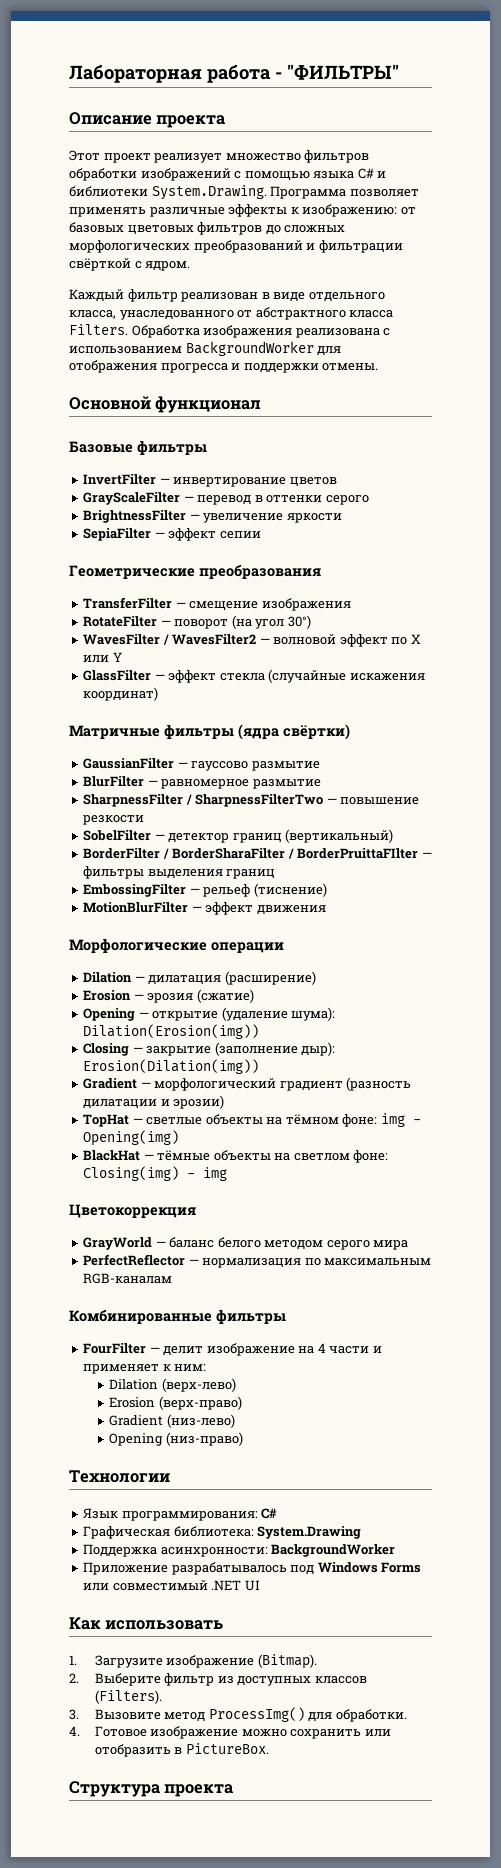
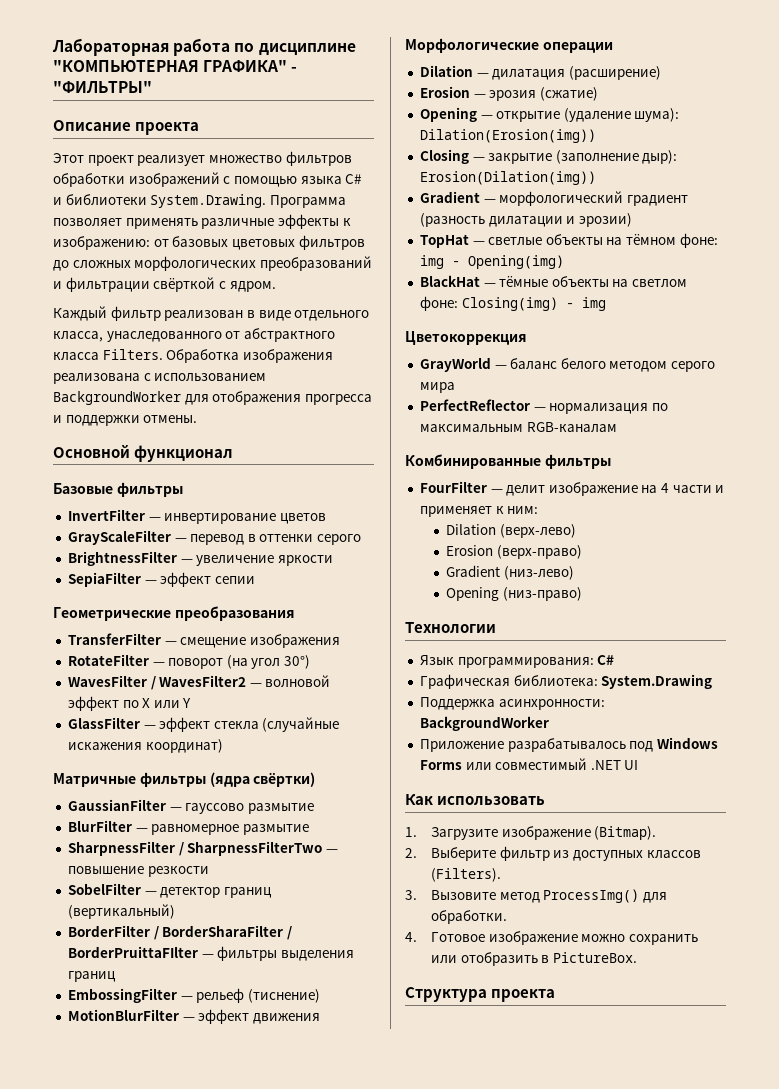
(271, 73) none -> [234,43,356,56] [53,60,288,72] по дисциплине "КОМПЬЮТЕРНАЯ ГРАФИКА"

